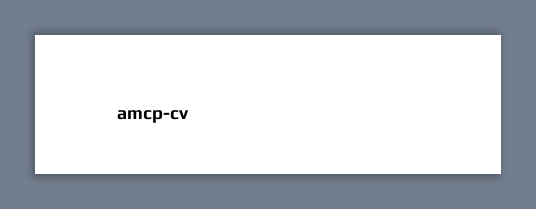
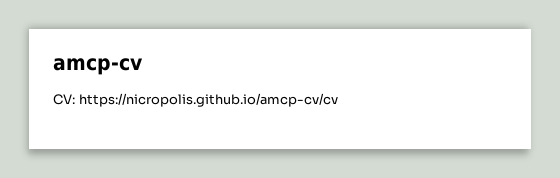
(189, 116) none -> [53,93,338,107] // CV: https://nicropolis.github.io/amcp-cv/cv

